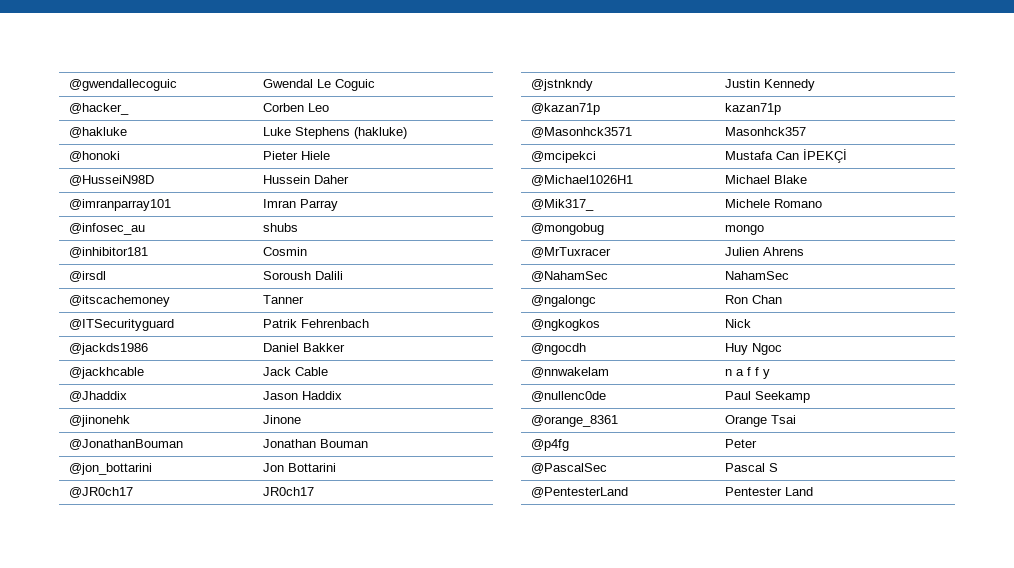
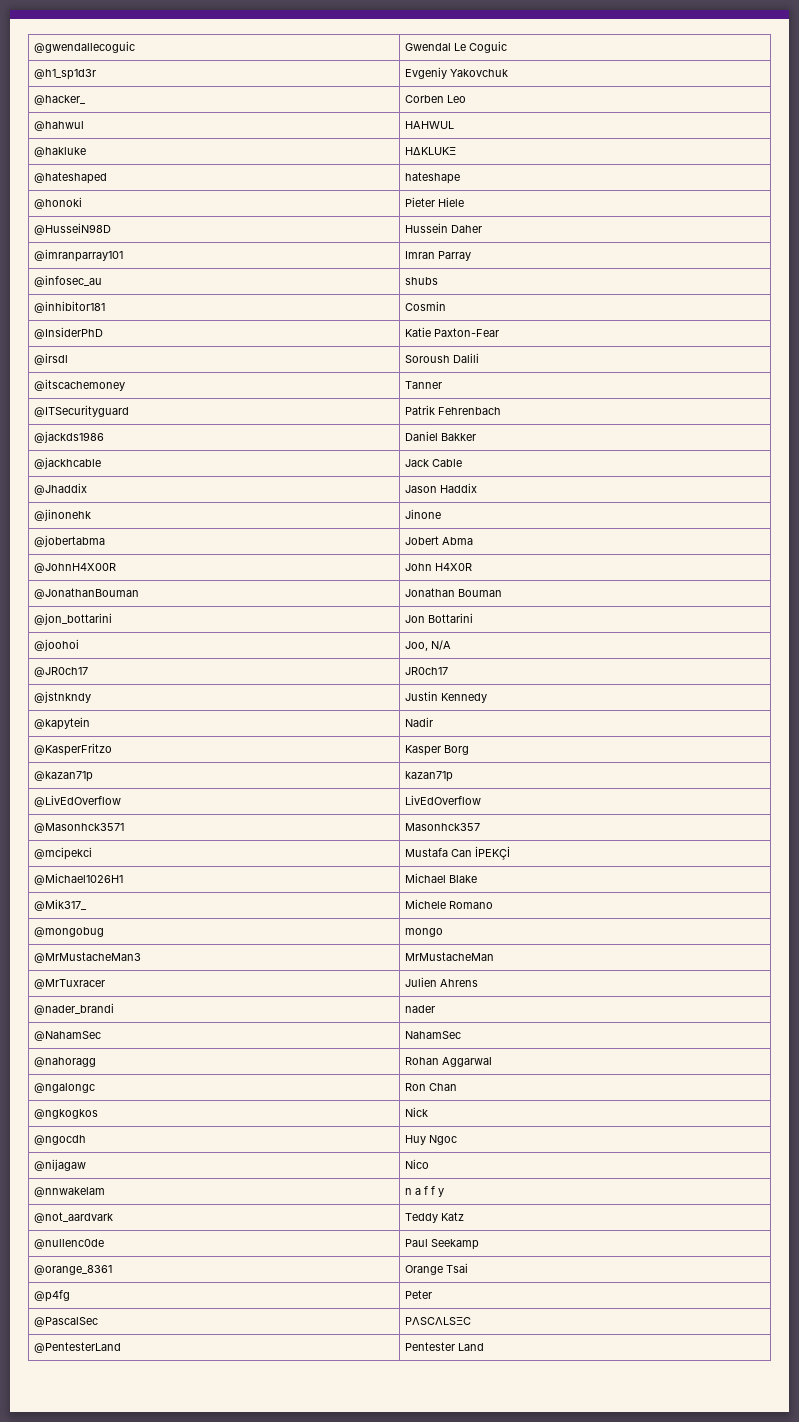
(376, 85) none -> [34,69,97,80] [405,67,509,79] // @h1_sp1d3r | Evgeniy Yakovchuk
(330, 107) none -> [34,121,85,131] [405,121,455,129] // @hahwul | HAHWUL
[263,127,408,139] Luke Stephens (hakluke) -> [405,147,457,155] [34,172,108,184] [405,172,461,184] HΔKLUKΞ // @hateshaped | hateshape
(308, 251) none -> [34,327,104,339] [405,327,500,337] // @InsiderPhD | Katie Paxton-Fear
(302, 419) none -> [34,535,106,547] [405,536,474,545] [34,563,117,573] [405,563,473,571] // @jobertabma | Jobert Abma // @JohnH4X00R | John H4X0R
(337, 467) none -> [34,639,80,651] [405,640,452,651] // @joohoi | Joo, N/A
(816, 85) none -> [34,717,91,730] [405,717,434,727] [34,743,113,756] [405,745,470,756] // @kapytein | Nadir // @KasperFritzo | Kasper Borg
(782, 109) none -> [34,795,122,807] [405,795,482,805] // @LivEdOverflow | LivEdOverflow
(765, 230) none -> [34,952,142,963] [405,952,495,961] // @MrMustacheMan3 | MrMustacheMan
(805, 251) none -> [34,1003,115,1015] [405,1005,436,1013] // @nader_brandi | nader
(790, 275) none -> [34,1057,97,1067] [405,1057,493,1067] // @nahoragg | Rohan Aggarwal
(783, 349) none -> [34,1159,87,1171] [405,1159,430,1169] // @nijagaw | Nico
(771, 374) none -> [34,1212,114,1223] [405,1212,465,1223] // @not_aardvark | Teddy Katz
[725,463,779,472] Pascal S -> [405,1317,472,1325] ΡΛSCΛLSΞC

